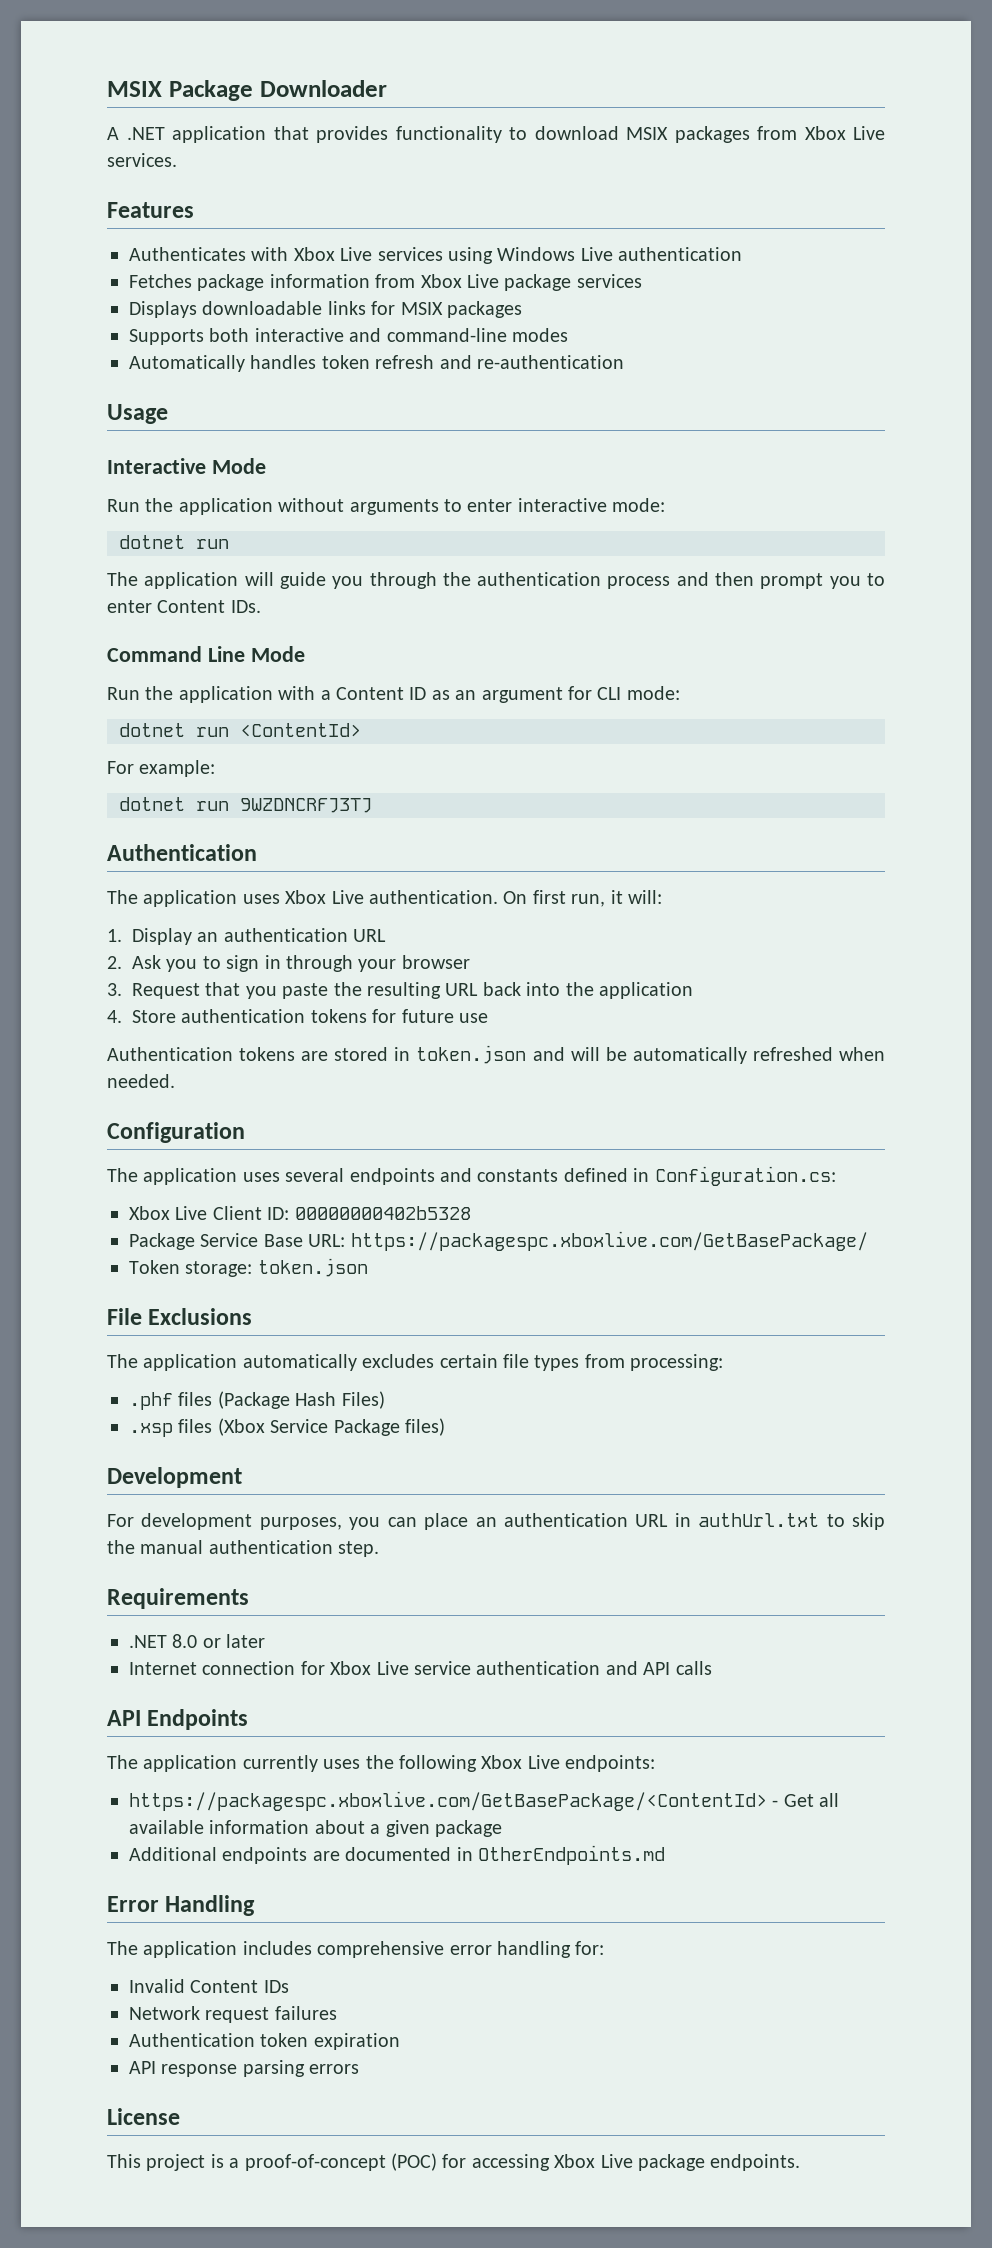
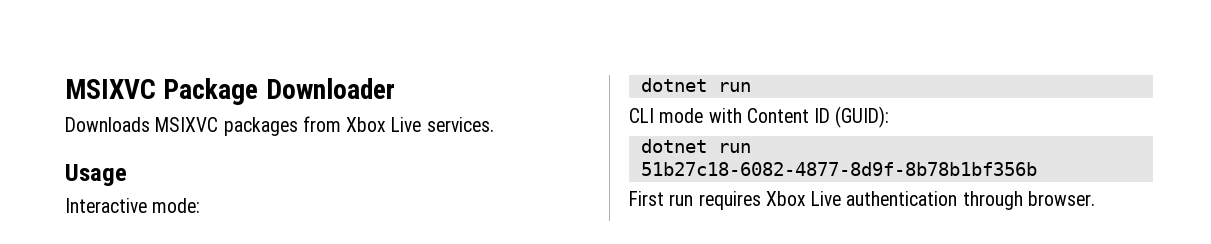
[107,81,162,97] MSIX -> [65,79,156,99] MSIXVC
[107,126,668,143] A .NET application that provides functionality to download MSIX -> [65,117,219,132] Downloads MSIXVC
[107,202,194,218] [129,247,743,264] [129,274,642,291] [129,301,522,318] [129,328,568,345] [129,355,624,372] [107,404,168,424] [107,458,266,474] [107,498,666,515] [119,535,229,549] [107,572,885,589] [107,600,261,613] [107,646,305,662] [107,686,680,703] [119,723,361,737] [107,760,216,777] [119,797,372,813] [107,844,257,861] [107,890,662,907] [107,928,387,945] [107,955,470,972] [107,982,693,999] [107,1009,488,1023] [107,1045,886,1064] [107,1074,175,1088] [107,1122,245,1143] [107,1166,836,1186] [129,1206,471,1220] [129,1231,868,1251] [129,1258,368,1277] [107,1308,253,1325] [107,1354,724,1371] [129,1391,385,1410] [129,1418,445,1437] [107,1467,242,1488] [107,1513,885,1530] [107,1540,380,1557] [107,1588,249,1609] [129,1634,266,1648] [129,1661,712,1675] [107,1709,249,1730] [107,1755,656,1772] [129,1791,840,1811] [129,1820,502,1837] [129,1845,665,1865] [107,1895,256,1916] [107,1941,605,1958] [129,1979,289,1993] [129,2006,337,2023] [129,2033,400,2050] [129,2060,360,2077] [107,2108,180,2125] [107,2153,801,2171] Features // Authenticates with Xbox Live services using Windows Live authentication // Fetches package information from Xbox Live package services // Displays downloadable links for MSIX packages // Supports both interactive and command-line modes // Automatically handles token refresh and re-authentication // Usage // Interactive Mode // Run the application without arguments to enter interactive mode: // dotnet run // The application will guide you through the authentication process and then prompt you to enter Content IDs. // Command Line Mode // Run the application with a Content ID as an argument for CLI mode: // dotnet run <ContentId> // For example: // dotnet run 9WZDNCRFJ3TJ // Authentication // The application uses Xbox Live authentication. On first run, it will: // 1. Display an authentication URL // 2. Ask you to sign in through your browser // 3. Request that you paste the resulting URL back into the application // 4. Store authentication tokens for future use // Authentication tokens are stored in token.json and will be automatically refreshed when needed. // Configuration // The application uses several endpoints and constants defined in Configuration.cs: // Xbox Live Client ID: 00000000402b5328 // Package Service Base URL: https://packagespc.xboxlive.com/GetBasePackage/ // Token storage: token.json // File Exclusions // The application automatically excludes certain file types from processing: // .phf files (Package Hash Files) // .xsp files (Xbox Service Package files) // Development // For development purposes, you can place an authentication URL in authUrl.txt to skip the manual authentication step. // Requirements // .NET 8.0 or later // Internet connection for Xbox Live service authentication and API calls // API Endpoints // The application currently uses the following Xbox Live endpoints: // https://packagespc.xboxlive.com/GetBasePackage/<ContentId> - Get all available information about a given package // Additional endpoints are documented in OtherEndpoints.md // Error Handling // The application includes comprehensive error handling for: // Invalid Content IDs // Network request failures // Authentication token expiration // API response parsing errors // License // This project is a proof-of-concept (POC) for accessing Xbox Live package endpoints. -> [65,164,127,186] [65,198,201,213] [640,78,751,92] [629,106,890,128] [640,139,751,153] [640,162,1037,176] [629,191,1095,210] Usage // Interactive mode: // dotnet run // CLI mode with Content ID (GUID): // dotnet run 51b27c18-6082-4877-8d9f-8b78b1bf356b // First run requires Xbox Live authentication through browser.

